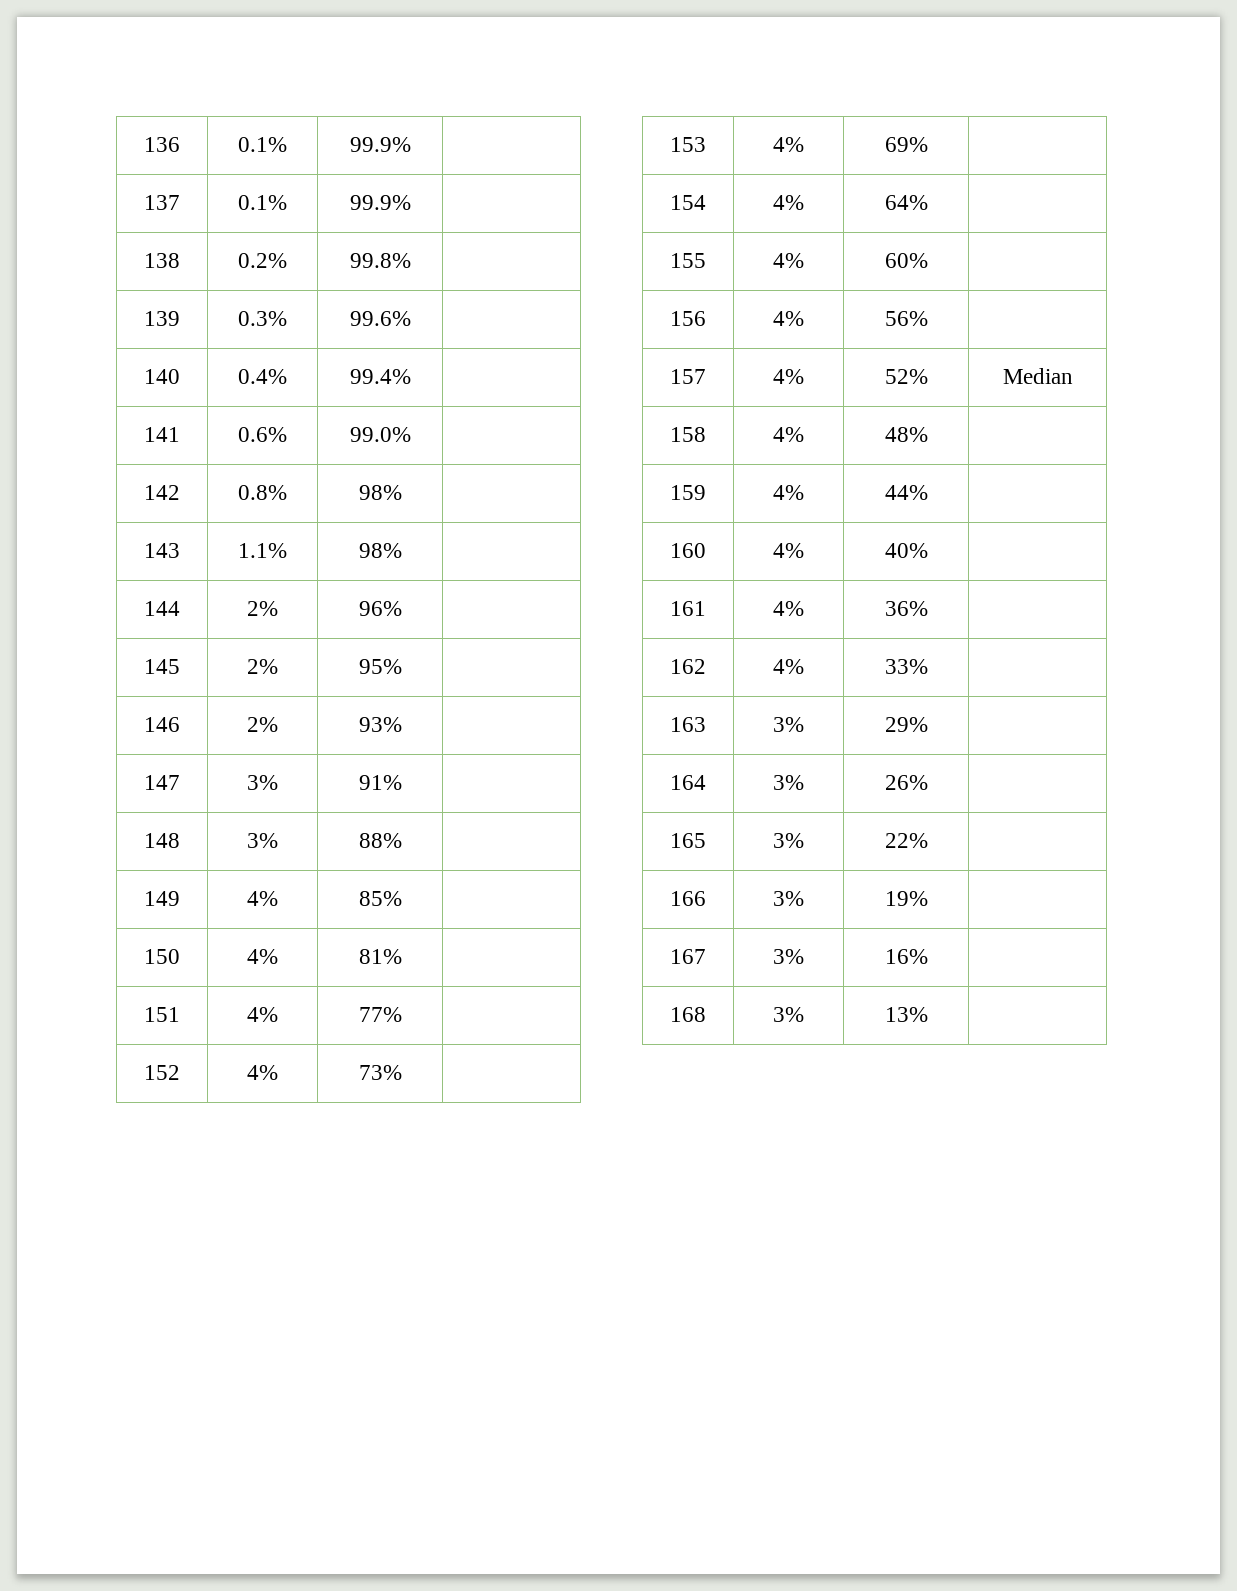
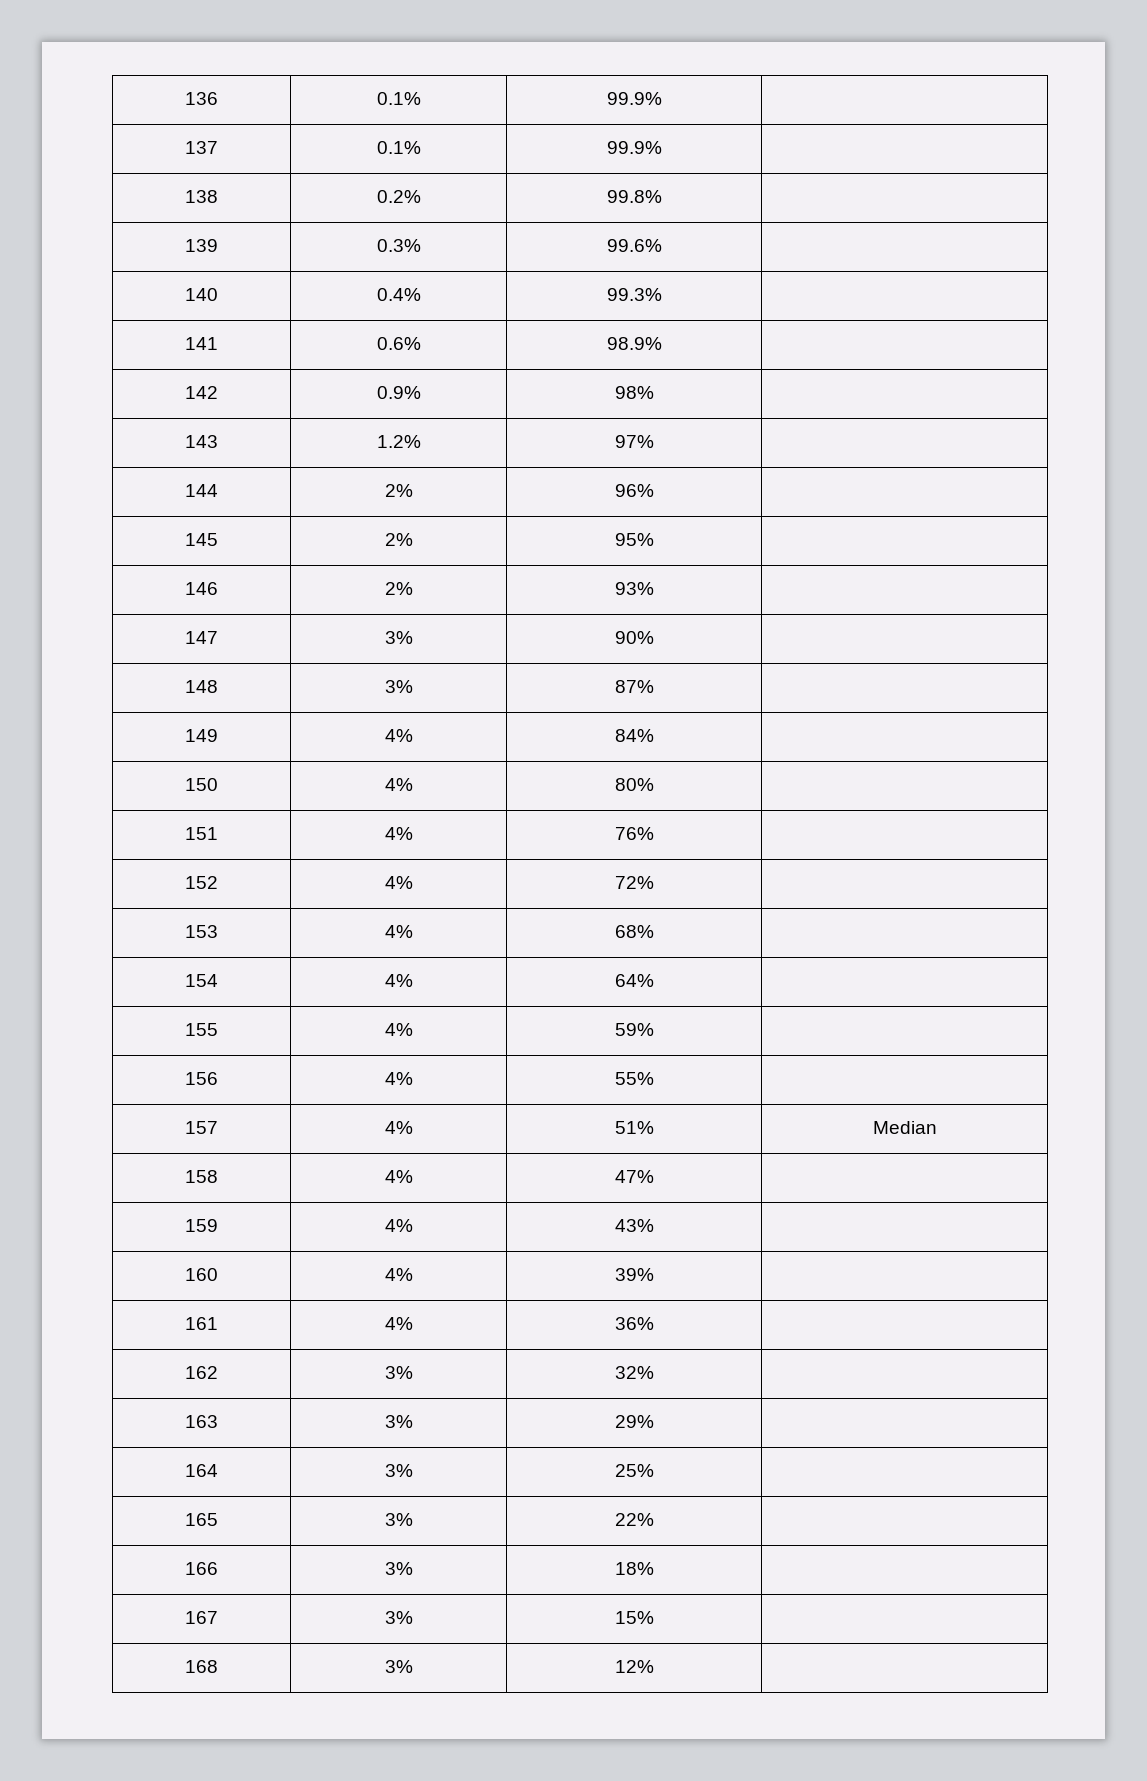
[349,369,411,384] 99.4% -> [606,288,662,301] 99.3%
[349,427,411,442] 99.0% -> [606,337,662,350] 98.9%
[238,485,287,500] 0.8% -> [376,386,421,399] 0.9%
[238,543,287,558] [358,543,402,558] 1.1% | 98% -> [376,435,421,448] [614,435,654,448] 1.2% | 97%
[358,775,402,790] 91% -> [614,631,654,644] 90%
[358,833,402,848] 88% -> [614,680,654,693] 87%
[358,891,402,906] 85% -> [614,729,654,742] 84%
[358,949,402,964] 81% -> [614,778,654,791] 80%
[358,1007,402,1022] 77% -> [614,827,654,840] 76%
[358,1065,402,1080] 73% -> [614,876,654,889] 72%
[884,137,928,152] 69% -> [614,925,654,938] 68%
[884,253,928,268] 60% -> [614,1023,654,1036] 59%
[884,311,928,326] 56% -> [614,1072,654,1085] 55%
[884,369,928,384] 52% -> [614,1121,654,1134] 51%
[884,427,928,442] 48% -> [614,1170,654,1183] 47%
[884,485,928,500] 44% -> [614,1219,654,1232] 43%
[884,543,928,558] 40% -> [614,1268,654,1281] 39%
[773,659,804,674] [884,659,928,674] 4% | 33% -> [384,1366,413,1379] [614,1366,654,1379] 3% | 32%
[884,775,928,790] 26% -> [614,1464,654,1477] 25%
[884,891,928,906] 19% -> [614,1562,654,1575] 18%
[884,949,928,964] 16% -> [614,1611,654,1624] 15%
[884,1007,928,1022] 13% -> [614,1660,654,1673] 12%

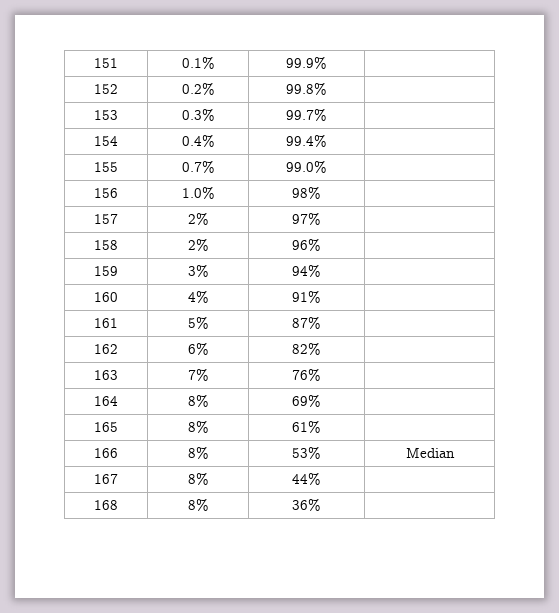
[185,92,218,105] [376,92,421,105] [606,92,662,105] [185,141,218,154] [376,141,421,154] [606,141,662,154] [185,190,218,203] 136 | 0.1% | 99.9% | // 137 | 0.1% | 99.9% | // 138 -> [94,58,118,68] [181,56,215,69] [286,56,327,69] [94,84,118,94] 151 | 0.1% | 99.9% | // 152
[185,239,218,252] 139 -> [94,110,118,120] 153
[606,239,662,252] [185,288,218,301] 99.6% | // 140 -> [286,108,327,121] [94,136,118,146] 99.7% | // 154
[606,288,662,301] [185,337,218,350] [376,337,421,350] [606,337,662,350] [185,386,218,399] [376,386,421,399] 99.3% | // 141 | 0.6% | 98.9% | // 142 | 0.9% -> [286,134,327,147] [94,162,118,172] [181,160,215,173] [286,160,327,173] [94,188,118,198] [181,186,215,199] 99.4% | // 155 | 0.7% | 99.0% | // 156 | 1.0%
[185,435,218,448] [376,435,421,448] 143 | 1.2% -> [94,214,118,224] [187,212,209,225] 157 | 2%
[185,484,218,497] 144 -> [94,240,118,250] 158
[185,533,218,546] [384,533,413,546] [614,533,654,546] [185,582,218,595] [384,582,413,595] [614,582,654,595] [185,631,218,644] [384,631,413,644] [614,631,654,644] [185,680,218,693] [384,680,413,693] [614,680,654,693] [185,729,218,742] [384,729,413,742] [614,729,654,742] [185,778,218,791] [384,778,413,791] [614,778,654,791] [185,827,218,840] [384,827,413,840] [614,827,654,840] [185,876,218,889] [384,876,413,889] [614,876,654,889] [185,925,218,938] [384,925,413,938] [614,925,654,938] [185,974,218,987] [384,974,413,987] [614,974,654,987] [185,1023,218,1036] [384,1023,413,1036] [614,1023,654,1036] [185,1072,218,1085] [384,1072,413,1085] [614,1072,654,1085] [185,1121,218,1134] [384,1121,413,1134] [614,1121,654,1134] [872,1121,937,1134] [185,1170,218,1183] [384,1170,413,1183] [614,1170,654,1183] [185,1219,218,1232] [384,1219,413,1232] [614,1219,654,1232] 145 | 2% | 95% | // 146 | 2% | 93% | // 147 | 3% | 90% | // 148 | 3% | 87% | // 149 | 4% | 84% | // 150 | 4% | 80% | // 151 | 4% | 76% | // 152 | 4% | 72% | // 153 | 4% | 68% | // 154 | 4% | 64% | // 155 | 4% | 59% | // 156 | 4% | 55% | // 157 | 4% | 51% | Median // 158 | 4% | 47% | // 159 | 4% | 43% -> [94,266,118,276] [187,264,209,277] [292,264,321,277] 159 | 3% | 94%
[614,1268,654,1281] 39% -> [292,290,321,303] 91%
[384,1317,413,1330] [614,1317,654,1330] 4% | 36% -> [187,316,209,329] [292,316,321,329] 5% | 87%
[384,1366,413,1379] [614,1366,654,1379] 3% | 32% -> [187,342,209,355] [292,342,321,355] 6% | 82%
[384,1415,413,1428] [614,1415,654,1428] 3% | 29% -> [187,368,209,381] [292,368,321,381] 7% | 76%
[384,1464,413,1477] [614,1464,654,1477] 3% | 25% -> [187,394,209,407] [292,394,321,407] 8% | 69%
[384,1513,413,1526] [614,1513,654,1526] 3% | 22% -> [187,420,209,433] [292,420,321,433] 8% | 61%
[384,1562,413,1575] [614,1562,654,1575] 3% | 18% | -> [187,446,209,459] [292,446,321,459] [405,447,455,458] 8% | 53% | Median
[384,1611,413,1624] [614,1611,654,1624] 3% | 15% -> [187,472,209,485] [292,472,321,485] 8% | 44%
[384,1660,413,1673] [614,1660,654,1673] 3% | 12% -> [187,498,209,511] [292,498,321,511] 8% | 36%

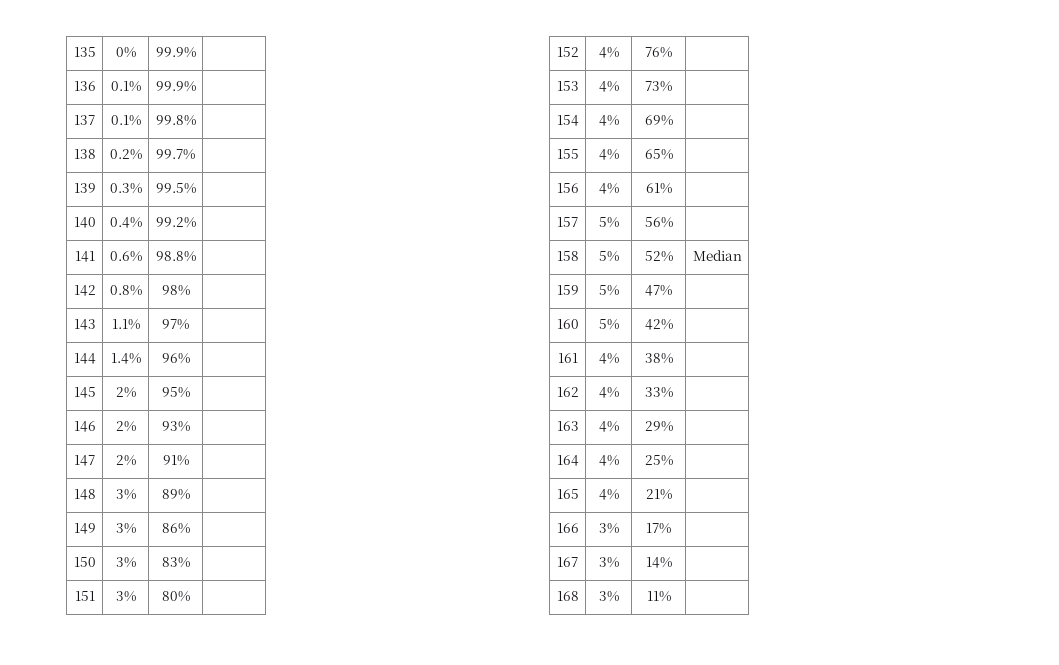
[94,58,118,68] 151 -> [73,47,96,57] [115,47,136,58] [155,47,196,58] [73,81,96,91] 135 | 0% | 99.9% | // 136
[94,84,118,94] [181,82,215,95] 152 | 0.2% -> [74,115,95,125] [110,115,141,126] 137 | 0.1%
[94,110,118,120] [181,108,215,121] 153 | 0.3% -> [73,149,96,159] [109,149,142,160] 138 | 0.2%
[94,136,118,146] [181,134,215,147] [286,134,327,147] 154 | 0.4% | 99.4% -> [73,183,96,193] [109,183,142,194] [155,183,196,194] [73,217,96,228] [109,217,142,228] [155,217,196,228] [74,251,95,262] [109,251,142,262] [155,251,196,262] [73,285,96,296] [109,285,142,296] [161,285,190,296] [73,319,96,330] [111,319,140,330] [162,319,189,330] [73,353,96,364] [110,353,141,364] [161,353,190,364] [73,387,96,398] [115,387,136,398] [161,387,190,398] [73,421,96,432] [115,421,136,432] [161,421,190,432] [74,455,95,466] [115,455,136,466] [162,455,189,466] [73,489,96,500] [115,489,136,500] [161,489,190,500] [73,523,96,534] [115,523,136,534] [161,523,190,534] [73,557,96,567] [115,557,136,568] [161,557,190,568] [74,591,95,601] [115,591,136,602] [161,591,190,602] [556,47,579,57] [598,47,619,58] [645,47,672,58] [556,81,579,91] [598,81,619,92] [645,81,672,92] [556,115,579,126] [598,115,619,126] [644,115,673,126] 139 | 0.3% | 99.5% | // 140 | 0.4% | 99.2% | // 141 | 0.6% | 98.8% | // 142 | 0.8% | 98% | // 143 | 1.1% | 97% | // 144 | 1.4% | 96% | // 145 | 2% | 95% | // 146 | 2% | 93% | // 147 | 2% | 91% | // 148 | 3% | 89% | // 149 | 3% | 86% | // 150 | 3% | 83% | // 151 | 3% | 80% | // 152 | 4% | 76% | // 153 | 4% | 73% | // 154 | 4% | 69%
[181,160,215,173] [286,160,327,173] 0.7% | 99.0% -> [598,149,619,160] [644,149,673,160] 4% | 65%
[181,186,215,199] [292,186,321,199] 1.0% | 98% -> [598,183,619,194] [645,183,672,194] 4% | 61%
[187,212,209,225] [292,212,321,225] 2% | 97% -> [598,217,619,228] [644,217,673,228] 5% | 56%
[187,238,209,251] [292,238,321,251] 2% | 96% | -> [598,251,619,262] [644,251,673,262] [692,250,742,261] 5% | 52% | Median
[187,264,209,277] [292,264,321,277] 3% | 94% -> [598,285,619,296] [645,285,672,296] 5% | 47%
[187,290,209,303] [292,290,321,303] 4% | 91% -> [598,319,619,330] [644,319,673,330] 5% | 42%
[187,316,209,329] [292,316,321,329] 5% | 87% -> [598,353,619,364] [644,353,673,364] 4% | 38%
[187,342,209,355] [292,342,321,355] 6% | 82% -> [598,387,619,398] [644,387,673,398] 4% | 33%
[187,368,209,381] [292,368,321,381] 7% | 76% -> [598,421,619,432] [644,421,673,432] 4% | 29%
[187,394,209,407] [292,394,321,407] 8% | 69% -> [598,455,619,466] [644,455,673,466] 4% | 25%
[187,420,209,433] [292,420,321,433] 8% | 61% -> [598,489,619,500] [645,489,672,500] 4% | 21%
[187,446,209,459] [292,446,321,459] [405,447,455,458] 8% | 53% | Median -> [598,523,619,534] [646,523,671,534] 3% | 17% |
[187,472,209,485] [292,472,321,485] 8% | 44% -> [598,557,619,568] [645,557,672,568] 3% | 14%
[187,498,209,511] [292,498,321,511] 8% | 36% -> [598,591,619,602] [646,591,671,602] 3% | 11%

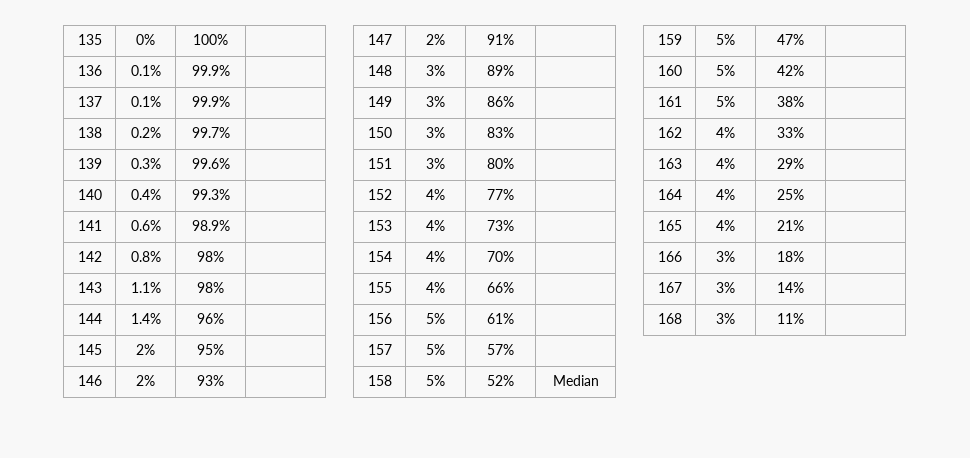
[155,47,196,58] 99.9% -> [193,34,228,45] 100%
[155,115,196,126] 99.8% -> [191,96,230,107] 99.9%
[155,183,196,194] 99.5% -> [191,158,230,169] 99.6%
[155,217,196,228] 99.2% -> [191,189,230,200] 99.3%
[155,251,196,262] 98.8% -> [191,220,230,231] 98.9%
[162,319,189,330] 97% -> [197,282,224,293] 98%
[645,47,672,58] 76% -> [487,189,514,200] 77%
[644,115,673,126] 69% -> [487,251,514,262] 70%
[644,149,673,160] 65% -> [487,282,514,293] 66%
[598,183,619,194] 4% -> [426,313,445,324] 5%
[644,217,673,228] 56% -> [487,344,514,355] 57%
[598,353,619,364] 4% -> [716,96,735,107] 5%
[646,523,671,534] 17% -> [777,251,804,262] 18%

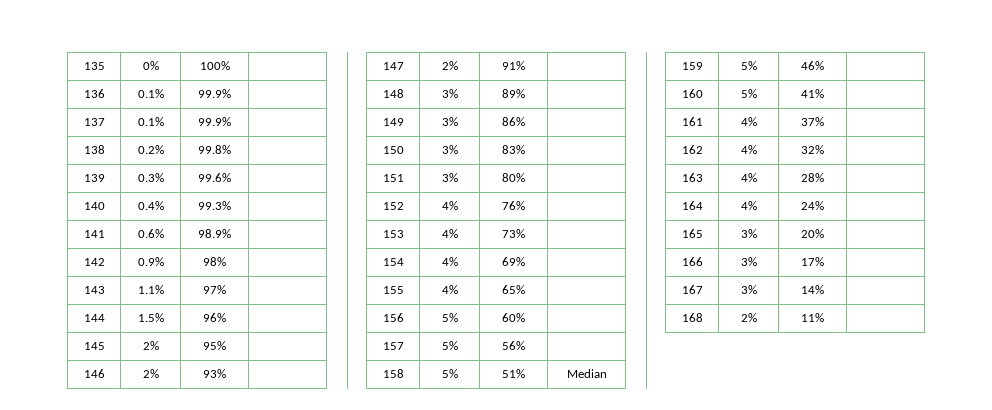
[191,127,230,138] 99.7% -> [198,145,231,154] 99.8%
[130,251,161,262] 0.8% -> [137,257,164,266] 0.9%
[197,282,224,293] 98% -> [203,285,226,294] 97%
[130,313,161,324] 1.4% -> [137,313,164,322] 1.5%
[487,189,514,200] 77% -> [502,201,525,210] 76%
[487,251,514,262] 70% -> [502,257,525,266] 69%
[487,282,514,293] 66% -> [502,285,525,294] 65%
[487,313,514,324] 61% -> [502,313,525,322] 60%
[487,344,514,355] 57% -> [502,341,525,350] 56%
[487,375,514,386] 52% -> [502,369,525,378] 51%
[777,34,804,45] 47% -> [801,61,824,70] 46%
[777,65,804,76] 42% -> [801,89,824,98] 41%
[716,96,735,107] [777,96,804,107] 5% | 38% -> [740,117,757,126] [801,117,824,126] 4% | 37%
[777,127,804,138] 33% -> [801,145,824,154] 32%
[777,158,804,169] 29% -> [801,173,824,182] 28%
[777,189,804,200] 25% -> [801,201,824,210] 24%
[716,220,735,231] [777,220,804,231] 4% | 21% -> [740,229,757,238] [801,229,824,238] 3% | 20%
[777,251,804,262] 18% -> [801,257,824,266] 17%
[716,313,735,324] 3% -> [740,313,757,322] 2%

